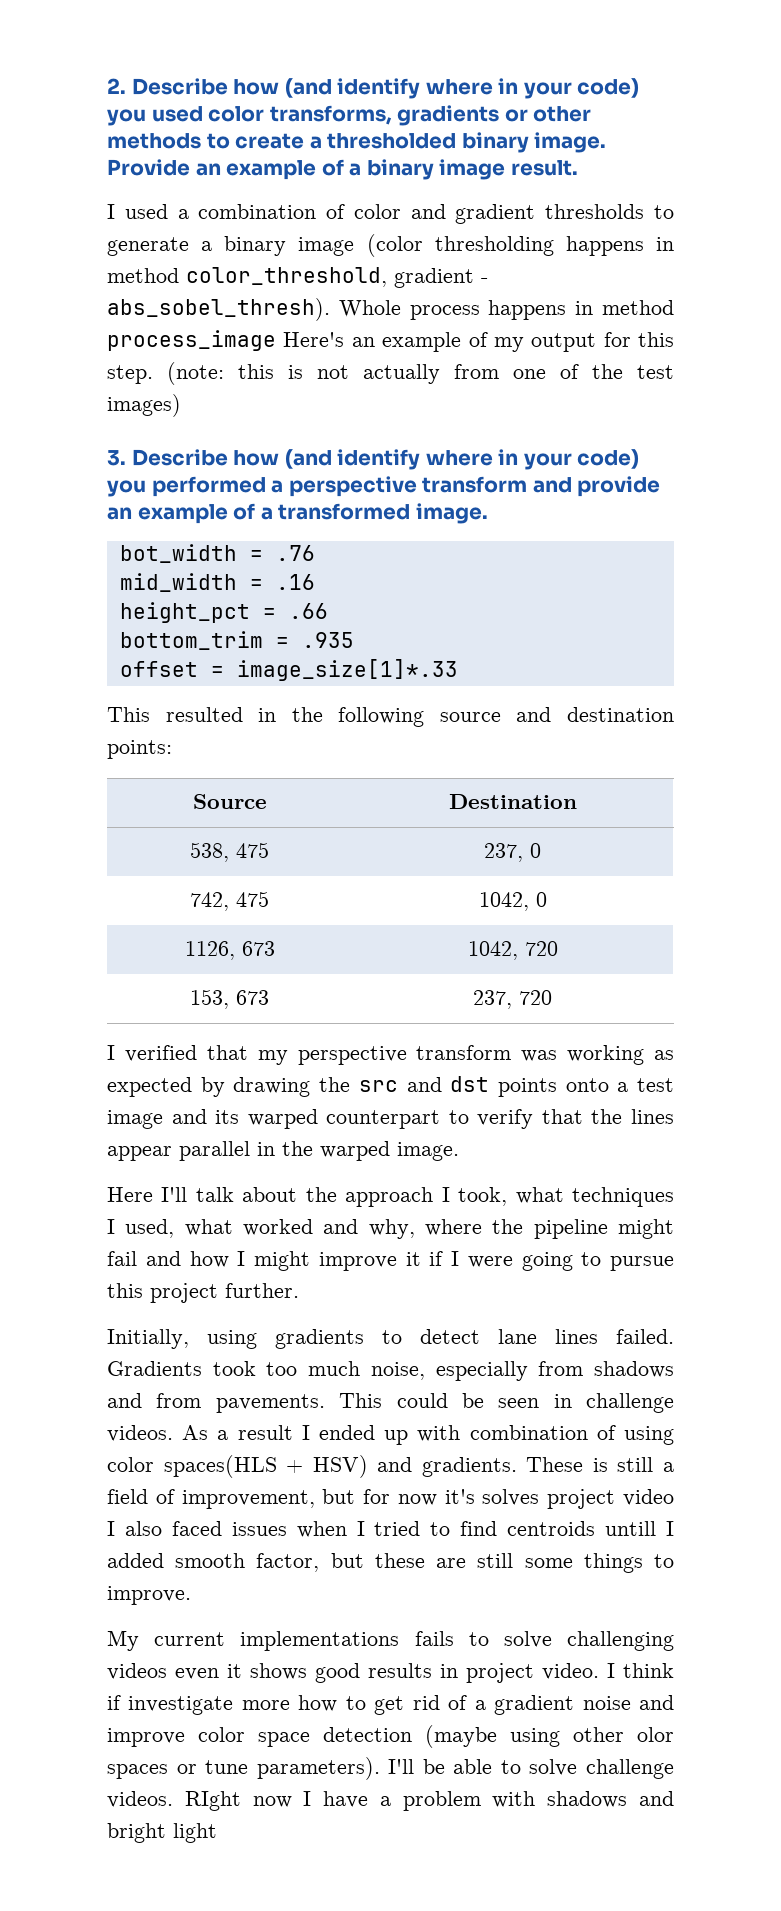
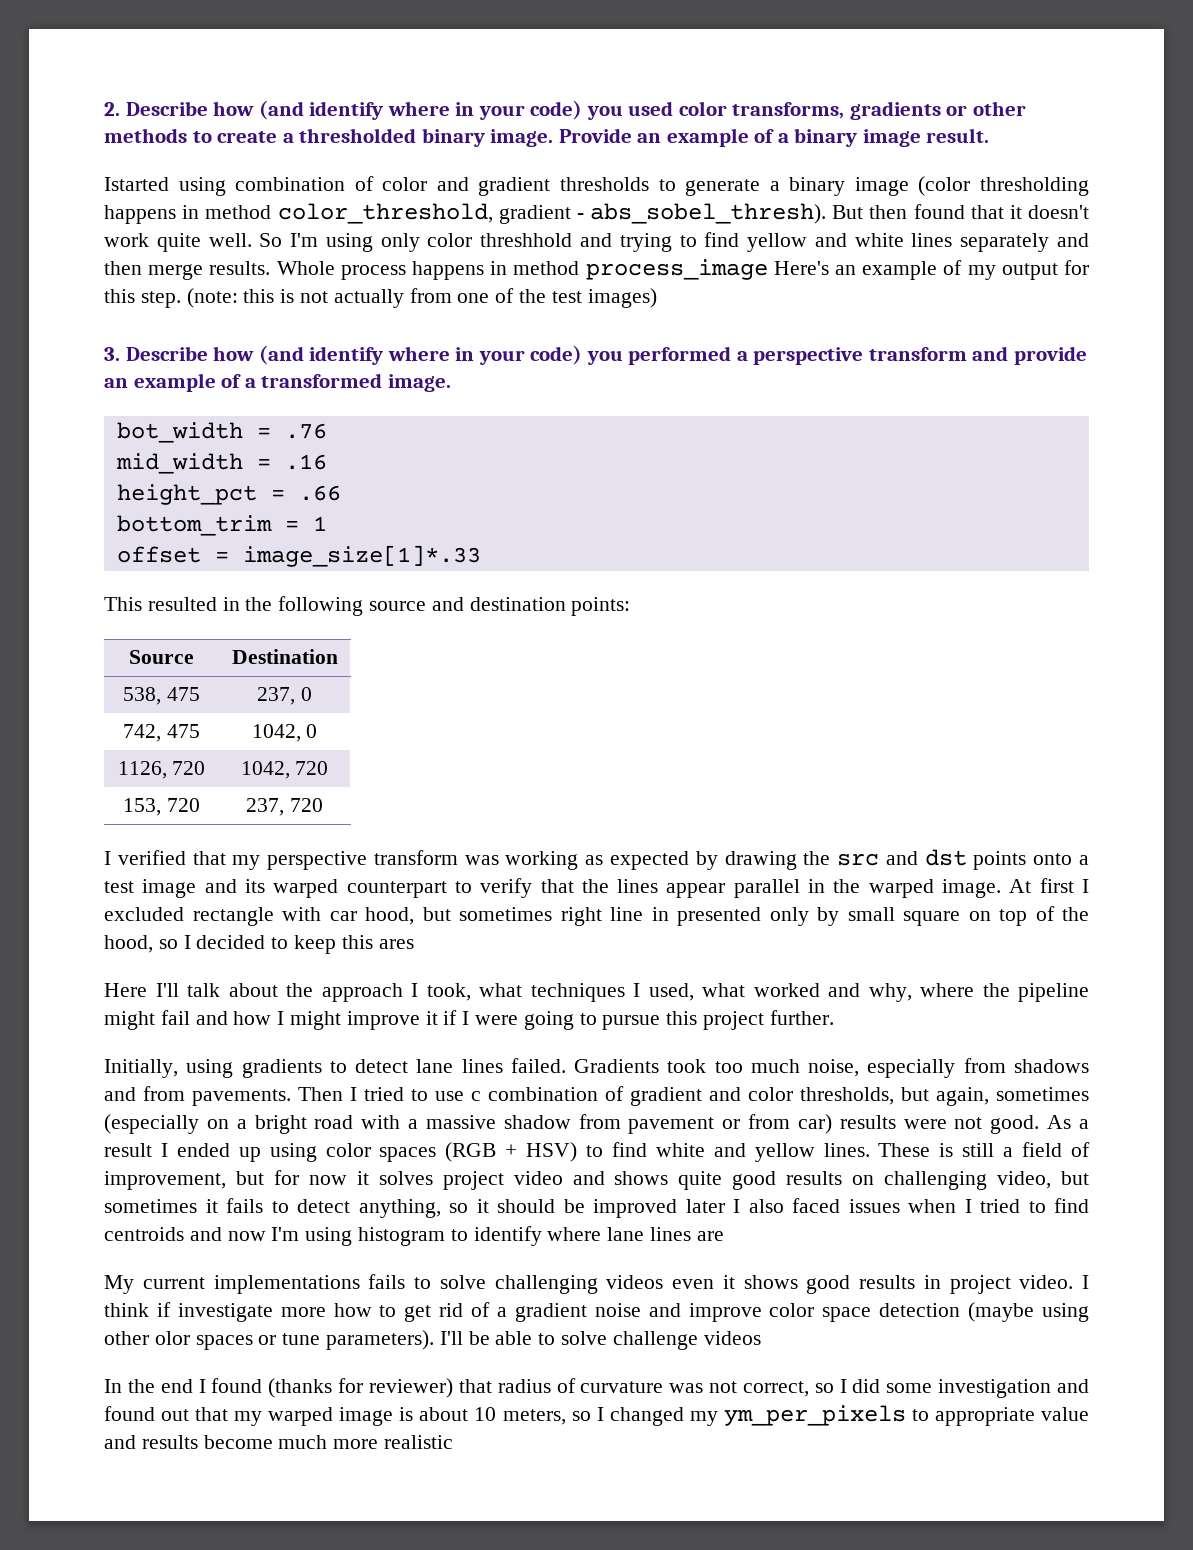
[107,204,189,219] I used a -> [104,177,226,196] Istarted using
(330, 309) none -> [832,204,1089,219] [104,232,1090,252] [104,261,271,280] But then found that it doesn't work quite well. So I'm using only color threshhold and trying to find yellow and white lines separately and then merge results.
[301,632,354,648] .935 -> [312,516,327,531] 1
[241,941,275,956] 673 -> [172,761,206,775] 720
[236,990,269,1005] 673 -> [166,798,200,812] 720
(459, 1151) none -> [1009,878,1089,893] [104,906,1089,926] [104,935,414,954] At first I excluded rectangle with car hood, but sometimes right line in presented only by small square on top of the hood, so I decided to keep this ares
[339,1393,674,1413] [107,1425,173,1442] This could be seen in challenge videos. -> [298,1086,1089,1106] [104,1114,1040,1134] Then I tried to use c combination of gradient and color thresholds, but again, sometimes (especially on a bright road with a massive shadow from pavement or from car) results were not good.
[417,1425,674,1445] [107,1455,517,1478] with combination of using color spaces(HLS + HSV) and gradients. -> [269,1142,870,1162] using color spaces (RGB + HSV) to find white and yellow lines.
[444,1489,475,1504] it's -> [356,1171,369,1185] it
(674, 1497) none -> [572,1171,1089,1190] [104,1198,725,1218] and shows quite good results on challenging video, but sometimes it fails to detect anything, so it should be improved later
[605,1521,675,1536] [107,1553,674,1573] [107,1586,191,1605] untill I added smooth factor, but these are still some things to improve. -> [189,1226,724,1246] and now I'm using histogram to identify where lane lines are
[107,1791,674,1811] [107,1823,217,1843] videos. RIght now I have a problem with shadows and bright light -> [703,1331,761,1345] [104,1378,1090,1398] [104,1405,1089,1426] [104,1435,454,1449] videos // In the end I found (thanks for reviewer) that radius of curvature was not correct, so I did some investigation and found out that my warped image is about 10 meters, so I changed my ym_per_pixels to appropriate value and results become much more realistic

